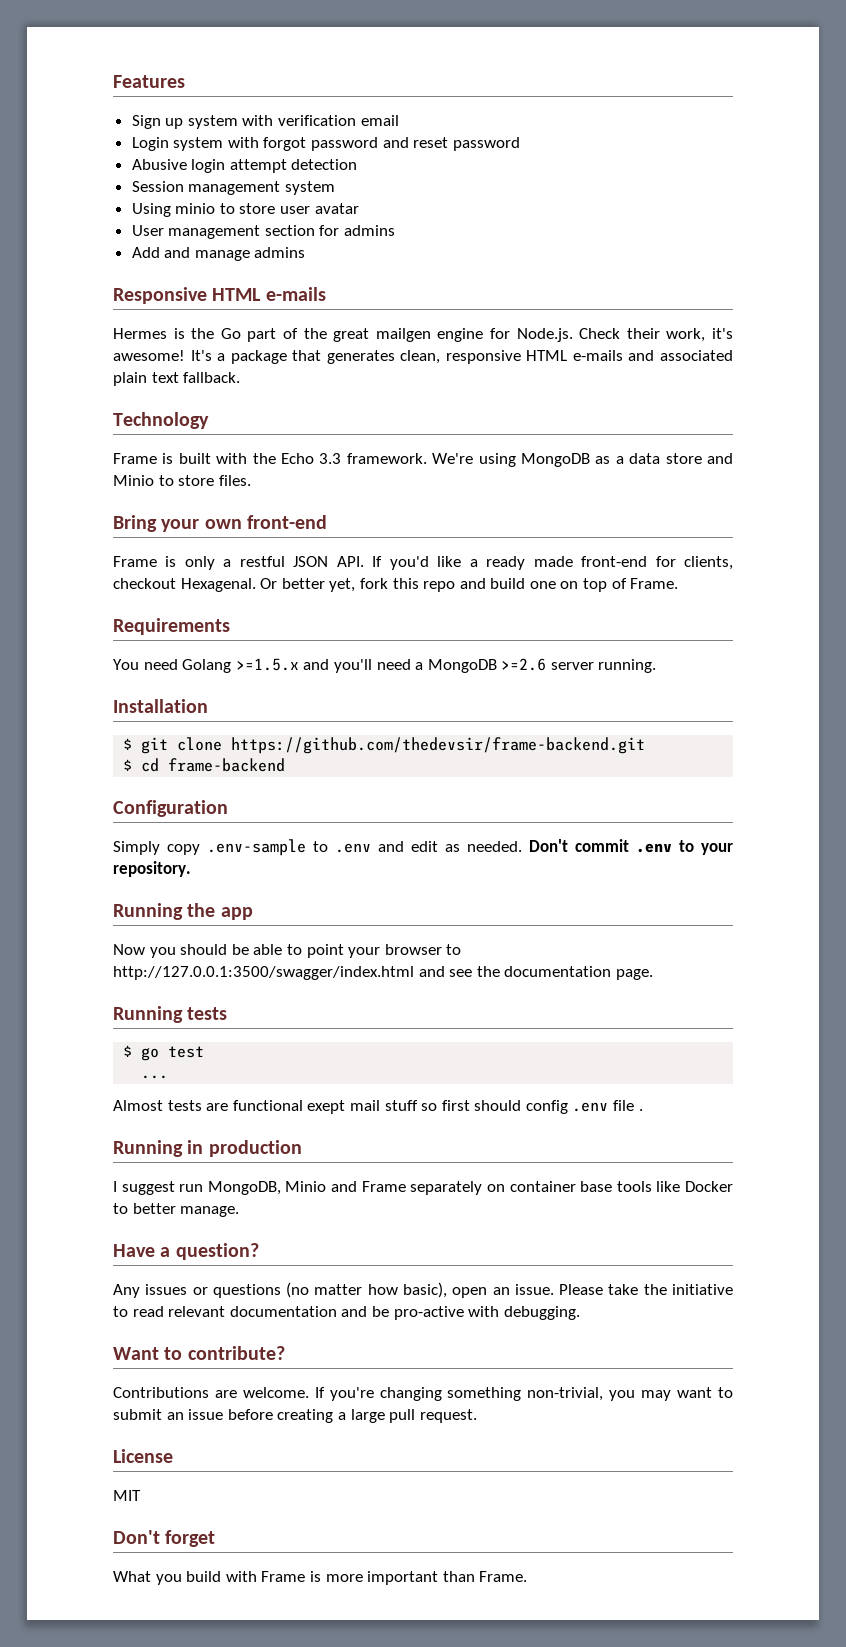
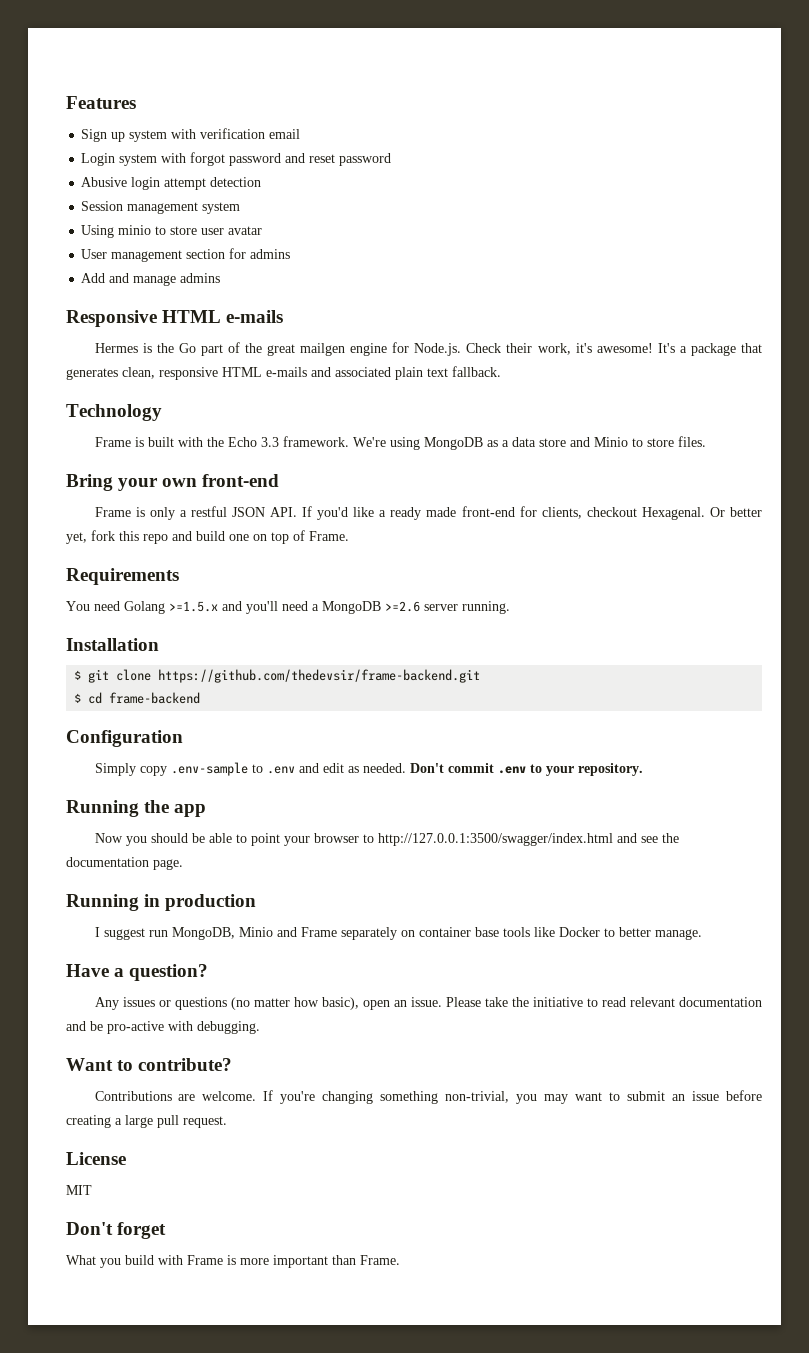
[113,1006,228,1023] [123,1045,205,1061] [141,1075,169,1079] [113,1100,643,1114] // Running tests // $ go test // ... // Almost tests are functional exept mail stuff so first should config .env file . -> (183, 864) none

